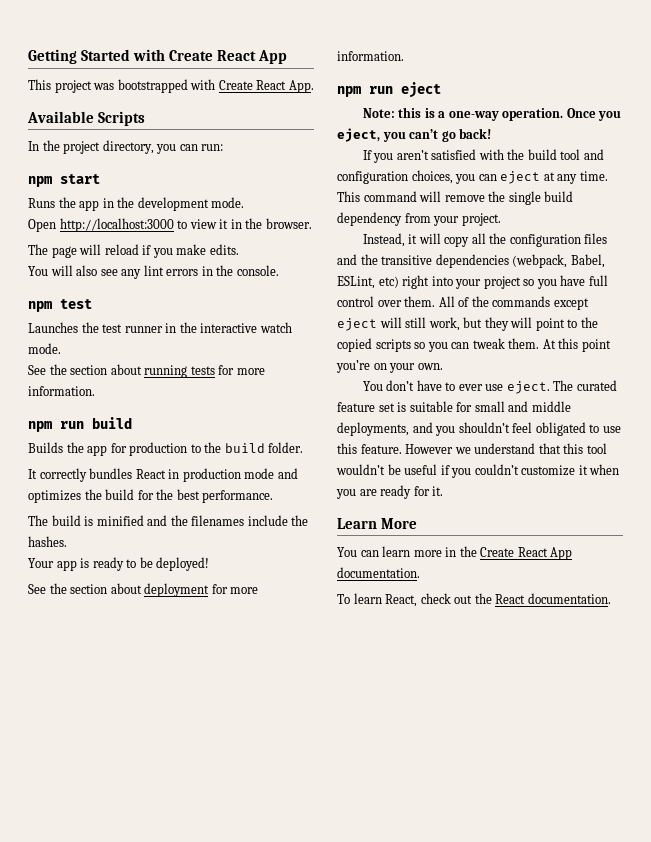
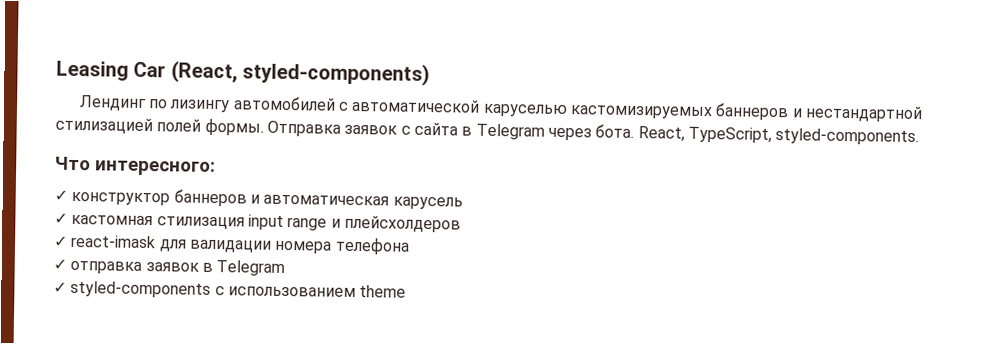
[28,49,288,64] [28,79,314,93] [27,111,145,126] [28,140,224,154] [28,174,100,187] [28,197,245,211] [28,218,312,232] [28,244,239,258] [28,265,279,279] [28,299,92,312] [28,322,292,333] [28,343,61,354] [28,364,265,378] [28,386,95,396] [28,417,132,432] [28,442,304,456] [28,468,298,482] [28,489,274,503] [28,515,309,526] [28,536,67,547] [28,557,210,571] [28,583,259,597] [337,51,404,61] [337,82,441,98] [362,107,622,121] [337,128,492,142] [362,149,604,163] [337,170,608,184] [337,191,574,205] [337,212,501,226] [362,233,608,247] [337,254,605,268] [337,275,608,289] [337,296,589,310] [337,317,598,331] [337,338,611,352] [336,360,443,373] [362,380,617,394] [337,401,571,412] [337,422,621,436] [337,443,607,454] [336,464,620,478] [336,485,444,499] [337,518,417,529] [337,546,573,560] [337,567,420,578] [337,593,611,607] Getting Started with Create React App // This project was bootstrapped with Create React App. // Available Scripts // In the project directory, you can run: // npm start // Runs the app in the development mode. // Open http://localhost:3000 to view it in the browser. // The page will reload if you make edits. // You will also see any lint errors in the console. // npm test // Launches the test runner in the interactive watch mode. // See the section about running tests for more information. // npm run build // Builds the app for production to the build folder. // It correctly bundles React in production mode and optimizes the build for the best performance. // The build is minified and the filenames include the hashes. // Your app is ready to be deployed! // See the section about deployment for more information. // npm run eject // Note: this is a one-way operation. Once you eject, you can’t go back! // If you aren’t satisfied with the build tool and configuration choices, you can eject at any time. This command will remove the single build dependency from your project. // Instead, it will copy all the configuration files and the transitive dependencies (webpack, Babel, ESLint, etc) right into your project so you have full control over them. All of the commands except eject will still work, but they will point to the copied scripts so you can tweak them. At this point you’re on your own. // You don’t have to ever use eject. The curated feature set is suitable for small and middle deployments, and you shouldn’t feel obligated to use this feature. However we understand that this tool wouldn’t be useful if you couldn’t customize it when you are ready for it. // Learn More // You can learn more in the Create React App documentation. // To learn React, check out the React documentation. -> [56,60,431,87] [78,95,924,123] [55,116,920,146] [55,156,216,176] [54,189,463,210] [54,212,461,233] [53,234,410,255] [53,258,286,277] [53,280,407,298] Leasing Car (React, styled-components) // Лендинг по лизингу автомобилей с автоматической каруселью кастомизируемых баннеров и нестандартной стилизацией полей формы. Отправка заявок с сайта в Telegram через бота. React, TypeScript, styled-components. // Что интересного: // ✓ конструктор баннеров и автоматическая карусель // ✓ кастомная стилизация input range и плейсхолдеров // ✓ react-imask для валидации номера телефона // ✓ отправка заявок в Telegram // ✓ styled-components с использованием theme

